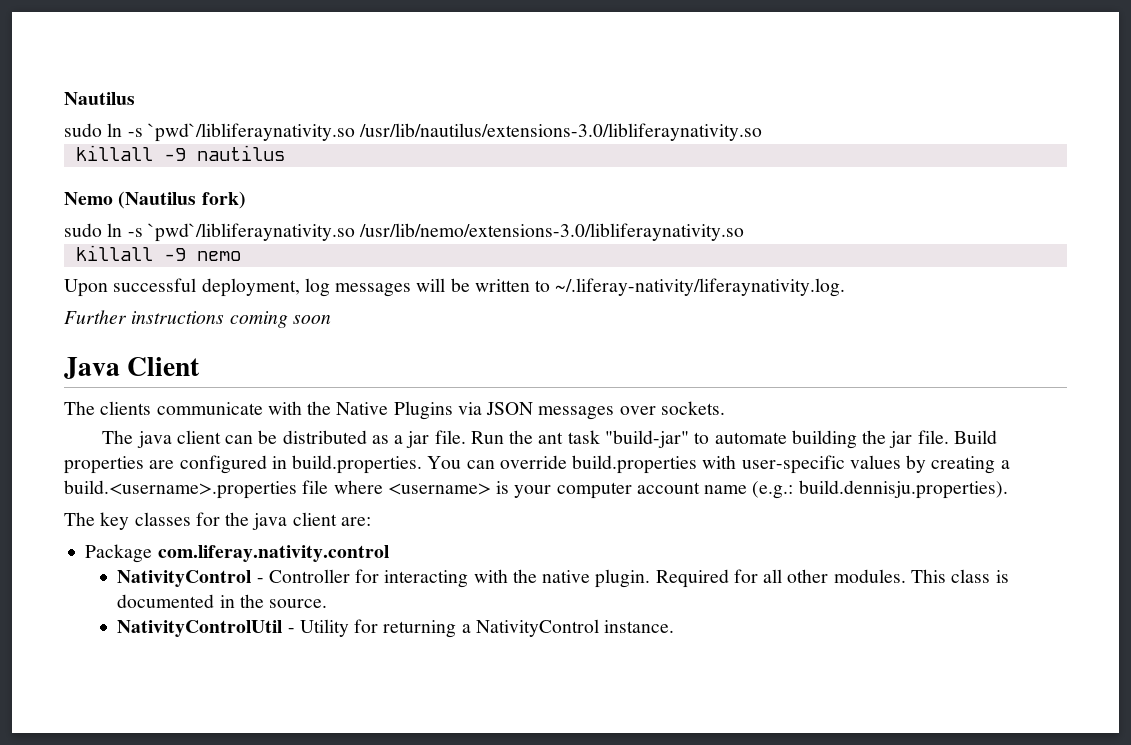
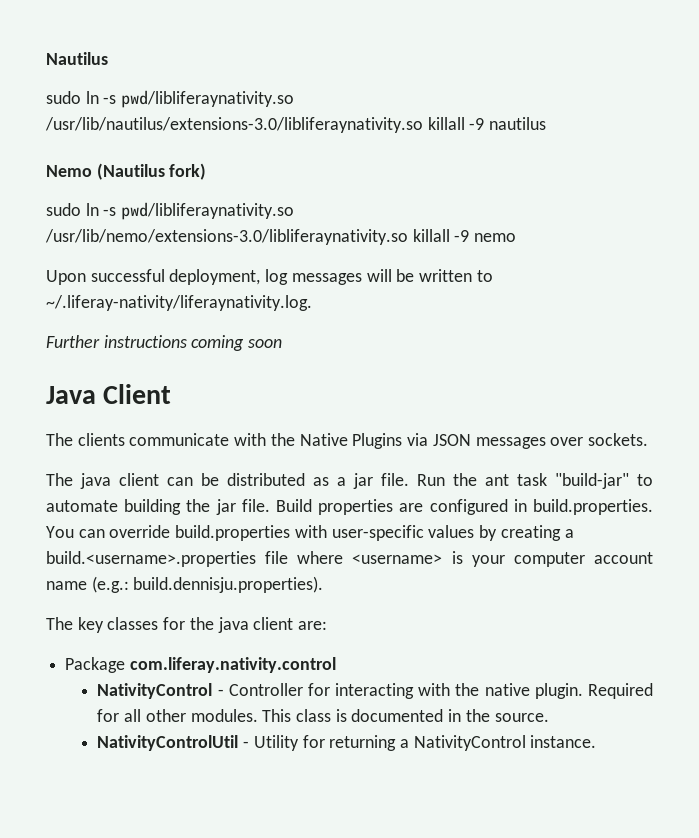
[147,123,355,142] `pwd`/libliferaynativity.so -> [121,90,295,108] pwd/libliferaynativity.so
(763, 132) // -> (423, 125) none
[147,223,355,242] `pwd`/libliferaynativity.so -> [121,202,295,220] pwd/libliferaynativity.so
(745, 232) // -> (408, 237) none

